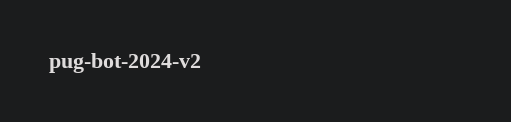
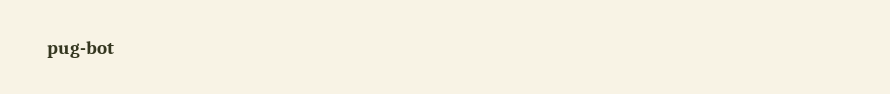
[49,53,201,73] pug-bot-2024-v2 -> [47,41,114,58] pug-bot

